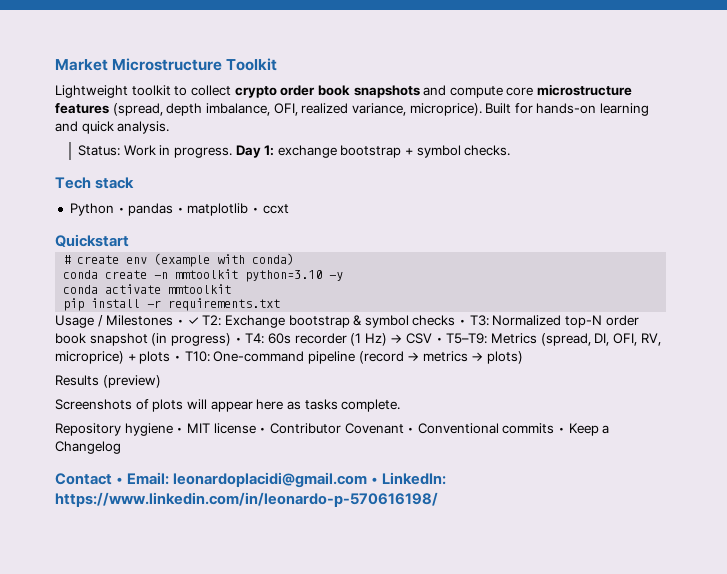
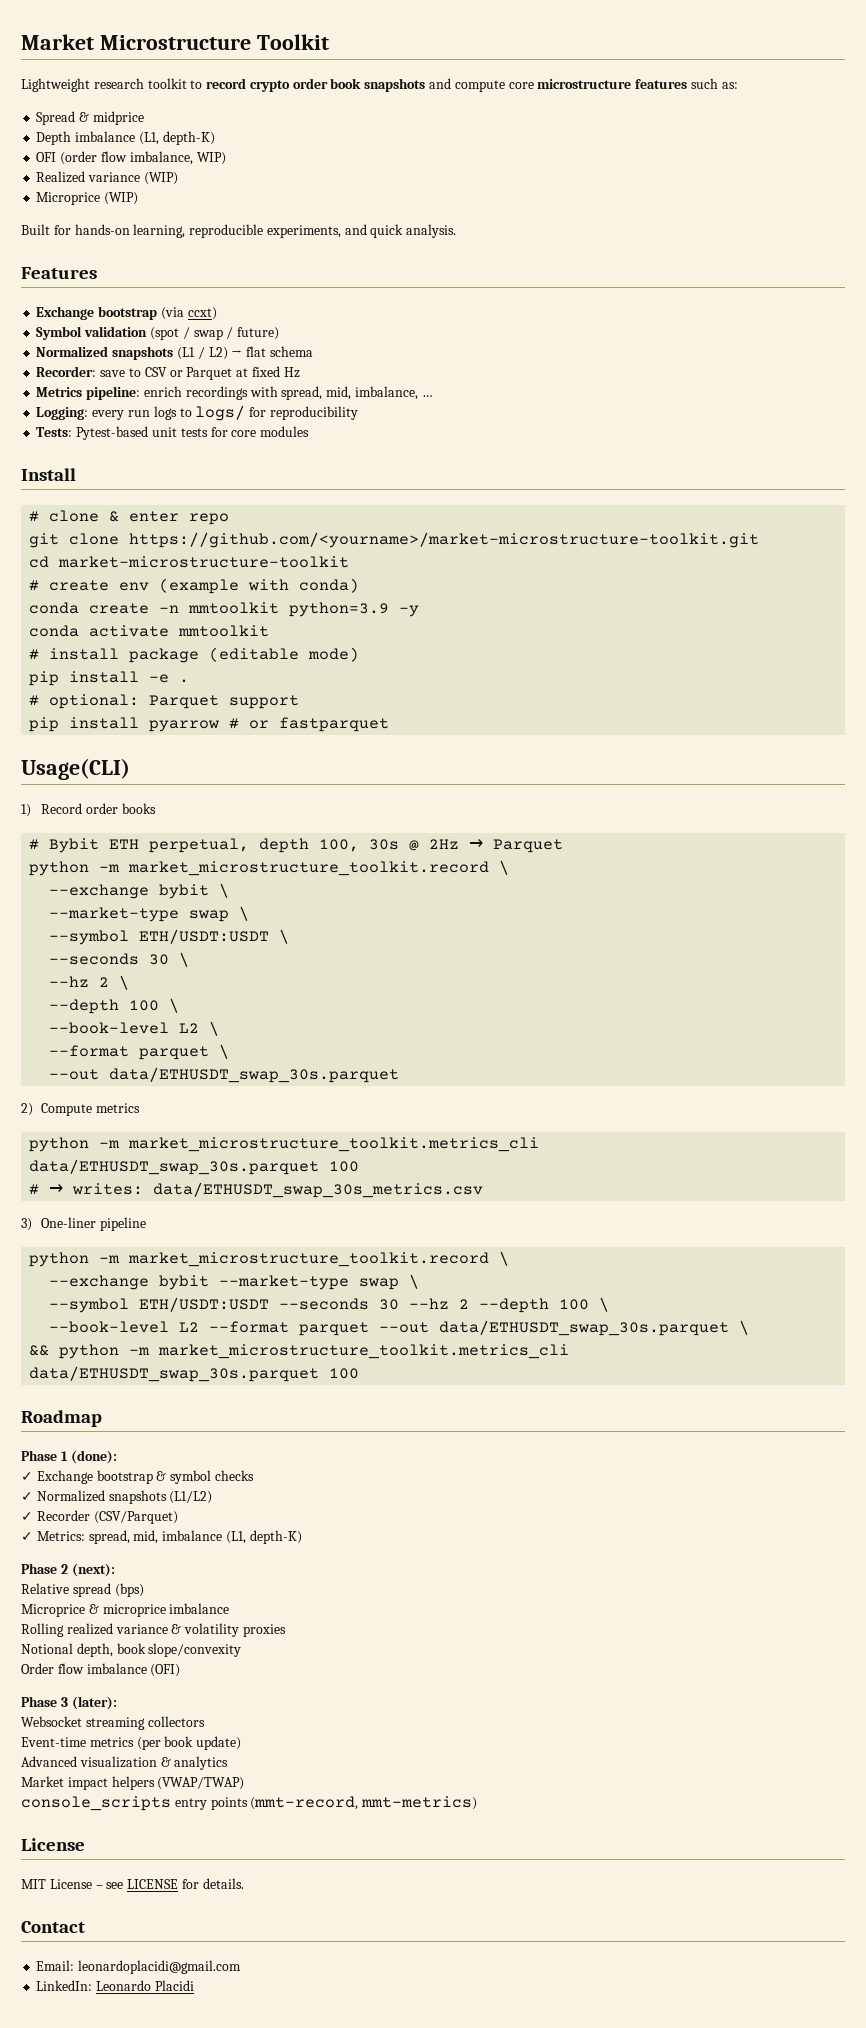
(128, 91) none -> [93,78,144,89] research
[190,85,231,96] collect -> [206,78,247,89] record
[112,103,650,116] [55,121,170,134] [77,145,511,158] [55,177,135,189] [69,203,289,216] [55,234,129,247] (spread, depth imbalance, OFI, realized variance, microprice). Built for hands-on learning and quick analysis. // Status: Work in progress. Day 1: exchange bootstrap + symbol checks. // Tech stack // Python • pandas • matplotlib • ccxt // Quickstart -> [690,78,738,89] [36,111,144,125] [36,131,215,145] [36,151,226,165] [36,171,178,185] [36,192,139,205] [21,224,457,238] [21,267,97,279] [36,306,217,320] [36,326,280,340] [36,346,313,360] [36,366,300,380] [36,386,433,400] [36,405,358,421] [36,426,310,440] [21,468,76,481] [29,510,230,525] [29,532,760,548] [29,556,350,568] such as: // Spread & midprice // Depth imbalance (L1, depth-K) // OFI (order flow imbalance, WIP) // Realized variance (WIP) // Microprice (WIP) // Built for hands-on learning, reproducible experiments, and quick analysis. // Features // Exchange bootstrap (via ccxt) // Symbol validation (spot / swap / future) // Normalized snapshots (L1 / L2) → flat schema // Recorder: save to CSV or Parquet at fixed Hz // Metrics pipeline: enrich recordings with spread, mid, imbalance, … // Logging: every run logs to logs/ for reproducibility // Tests: Pytest-based unit tests for core modules // Install // # clone & enter repo // git clone https://github.com/<yourname>/market-microstructure-toolkit.git // cd market-microstructure-toolkit
[245,270,323,282] python=3.10 -> [289,602,390,617] python=3.9
[63,298,281,311] [55,315,222,328] pip install -r requirements.txt // Usage / Milestones • ✓ T2: -> [29,647,360,663] [29,671,190,686] [29,694,300,709] [29,717,390,732] [21,758,130,780] [21,803,156,817] [29,838,564,853] [29,860,510,876] [49,883,230,899] [49,906,250,922] [49,929,290,945] [49,952,190,967] [49,975,130,990] [49,998,180,1014] [49,1021,220,1036] [49,1044,230,1060] [49,1067,400,1083] [21,1103,140,1116] [29,1137,540,1152] [29,1159,360,1175] [29,1182,484,1198] [21,1217,146,1231] [29,1251,510,1267] [49,1274,420,1290] [49,1297,610,1313] [49,1320,750,1336] [29,1344,570,1359] [29,1366,360,1382] [21,1410,102,1427] [21,1450,117,1464] [21,1472,33,1481] # install package (editable mode) // pip install -e . // # optional: Parquet support // pip install pyarrow # or fastparquet // Usage(CLI) // 1) Record order books // # Bybit ETH perpetual, depth 100, 30s @ 2Hz → Parquet // python -m market_microstructure_toolkit.record \ // --exchange bybit \ // --market-type swap \ // --symbol ETH/USDT:USDT \ // --seconds 30 \ // --hz 2 \ // --depth 100 \ // --book-level L2 \ // --format parquet \ // --out data/ETHUSDT_swap_30s.parquet // 2) Compute metrics // python -m market_microstructure_toolkit.metrics_cli data/ETHUSDT_swap_30s.parquet 100 // # → writes: data/ETHUSDT_swap_30s_metrics.csv // 3) One-liner pipeline // python -m market_microstructure_toolkit.record \ // --exchange bybit --market-type swap \ // --symbol ETH/USDT:USDT --seconds 30 --hz 2 --depth 100 \ // --book-level L2 --format parquet --out data/ETHUSDT_swap_30s.parquet \ // && python -m market_microstructure_toolkit.metrics_cli data/ETHUSDT_swap_30s.parquet 100 // Roadmap // Phase 1 (done): // ✓
[459,315,639,328] [55,333,661,346] [55,351,524,364] [55,375,161,388] [55,399,401,412] [55,423,610,436] [55,441,121,454] • T3: Normalized top-N order book snapshot (in progress) • T4: 60s recorder (1 Hz) → CSV • T5–T9: Metrics (spread, DI, OFI, RV, microprice) + plots • T10: One-command pipeline (record → metrics → plots) // Results (preview) // Screenshots of plots will appear here as tasks complete. // Repository hygiene • MIT license • Contributor Covenant • Conventional commits • Keep a Changelog -> [21,1490,213,1504] [21,1510,178,1524] [21,1530,302,1544] [21,1563,115,1577] [21,1583,144,1597] [21,1603,230,1617] [21,1623,286,1637] [21,1643,242,1657] [21,1663,181,1677] [21,1696,117,1710] [21,1716,205,1730] [21,1736,242,1750] [21,1756,229,1770] [21,1776,245,1790] [21,1796,478,1811] [21,1838,85,1851] [21,1878,244,1889] // ✓ Normalized snapshots (L1/L2) // ✓ Recorder (CSV/Parquet) // ✓ Metrics: spread, mid, imbalance (L1, depth-K) // Phase 2 (next): // Relative spread (bps) // Microprice & microprice imbalance // Rolling realized variance & volatility proxies // Notional depth, book slope/convexity // Order flow imbalance (OFI) // Phase 3 (later): // Websocket streaming collectors // Event-time metrics (per book update) // Advanced visualization & analytics // Market impact helpers (VWAP/TWAP) // console_scripts entry points (mmt-record, mmt-metrics) // License // MIT License – see LICENSE for details.
[116,477,124,484] • -> (85, 1927) //
[371,472,447,485] [55,492,438,507] • LinkedIn: https://www.linkedin.com/in/leonardo-p-570616198/ -> [36,1980,194,1991] // LinkedIn: Leonardo Placidi

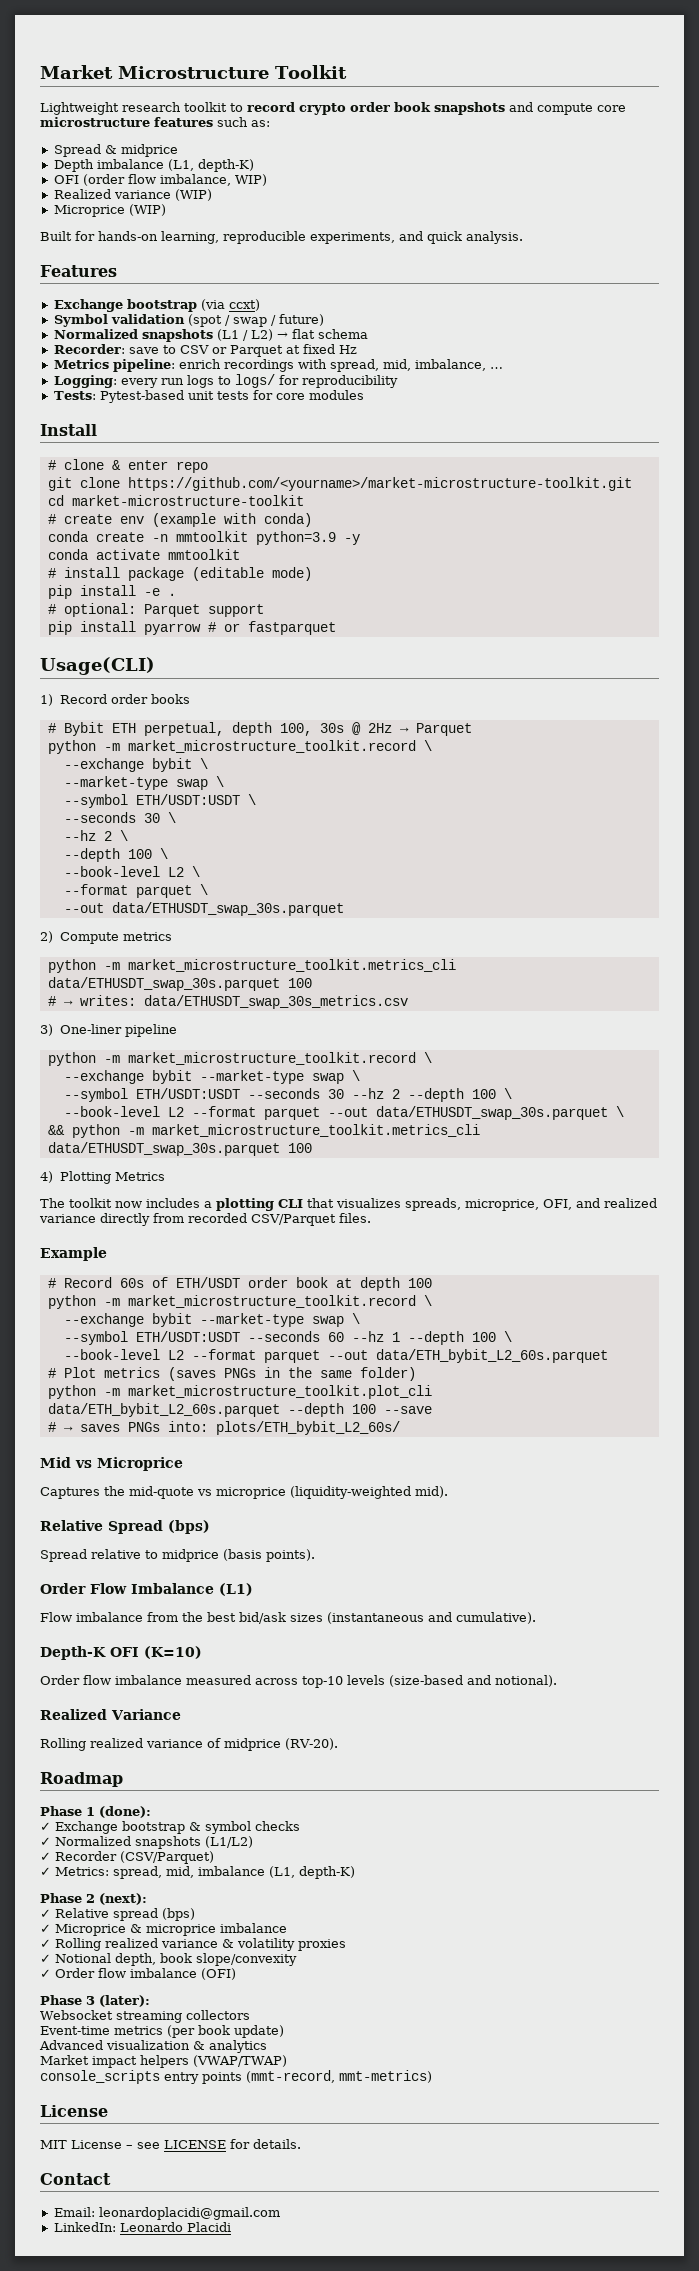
(360, 1373) none -> [40,1171,166,1184] [40,1198,657,1211] [39,1213,371,1226] [40,1247,107,1261] [47,1277,432,1291] [47,1295,432,1309] [63,1313,360,1327] [63,1331,512,1345] [63,1349,608,1363] [47,1367,416,1381] [47,1385,432,1399] [47,1403,432,1417] [47,1421,400,1435] [40,1457,183,1471] [40,1486,448,1499] [40,1520,210,1534] [40,1549,315,1562] [40,1583,253,1596] [40,1612,536,1624] [40,1646,202,1660] [40,1675,557,1688] [40,1709,181,1720] [40,1738,338,1751] // 4) Plotting Metrics // The toolkit now includes a plotting CLI that visualizes spreads, microprice, OFI, and realized variance directly from recorded CSV/Parquet files. // Example // # Record 60s of ETH/USDT order book at depth 100 // python -m market_microstructure_toolkit.record \ // --exchange bybit --market-type swap \ // --symbol ETH/USDT:USDT --seconds 60 --hz 1 --depth 100 \ // --book-level L2 --format parquet --out data/ETH_bybit_L2_60s.parquet // # Plot metrics (saves PNGs in the same folder) // python -m market_microstructure_toolkit.plot_cli data/ETH_bybit_L2_60s.parquet --depth 100 --save // # → saves PNGs into: plots/ETH_bybit_L2_60s/ // Mid vs Microprice // Captures the mid-quote vs microprice (liquidity-weighted mid). // Relative Spread (bps) // Spread relative to midprice (basis points). // Order Flow Imbalance (L1) // Flow imbalance from the best bid/ask sizes (instantaneous and cumulative). // Depth-K OFI (K=10) // Order flow imbalance measured across top-10 levels (size-based and notional). // Realized Variance // Rolling realized variance of midprice (RV-20).
(115, 1570) none -> [40,1909,51,1918] ✓
(144, 1590) none -> [40,1924,51,1933] ✓
(230, 1608) none -> [40,1939,51,1948] ✓
(286, 1630) none -> [40,1954,51,1963] ✓
(242, 1650) none -> [40,1969,51,1978] ✓

